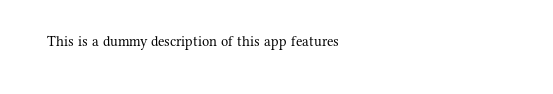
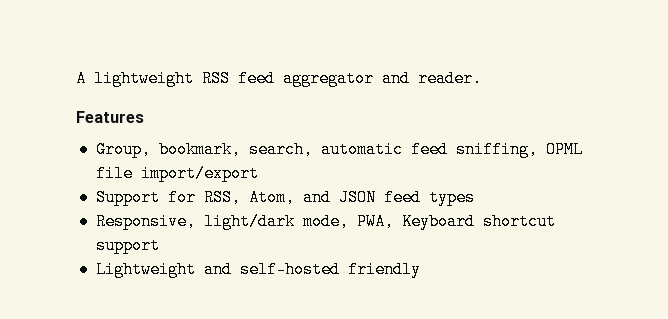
[47,35,339,50] This is a dummy description of this app features -> [76,70,482,87] [76,111,144,123] [95,141,583,158] [95,165,259,182] [95,189,475,206] [95,213,556,230] [95,237,160,254] [95,261,421,278] A lightweight RSS feed aggregator and reader. // Features // Group, bookmark, search, automatic feed sniffing, OPML file import/export // Support for RSS, Atom, and JSON feed types // Responsive, light/dark mode, PWA, Keyboard shortcut support // Lightweight and self-hosted friendly

